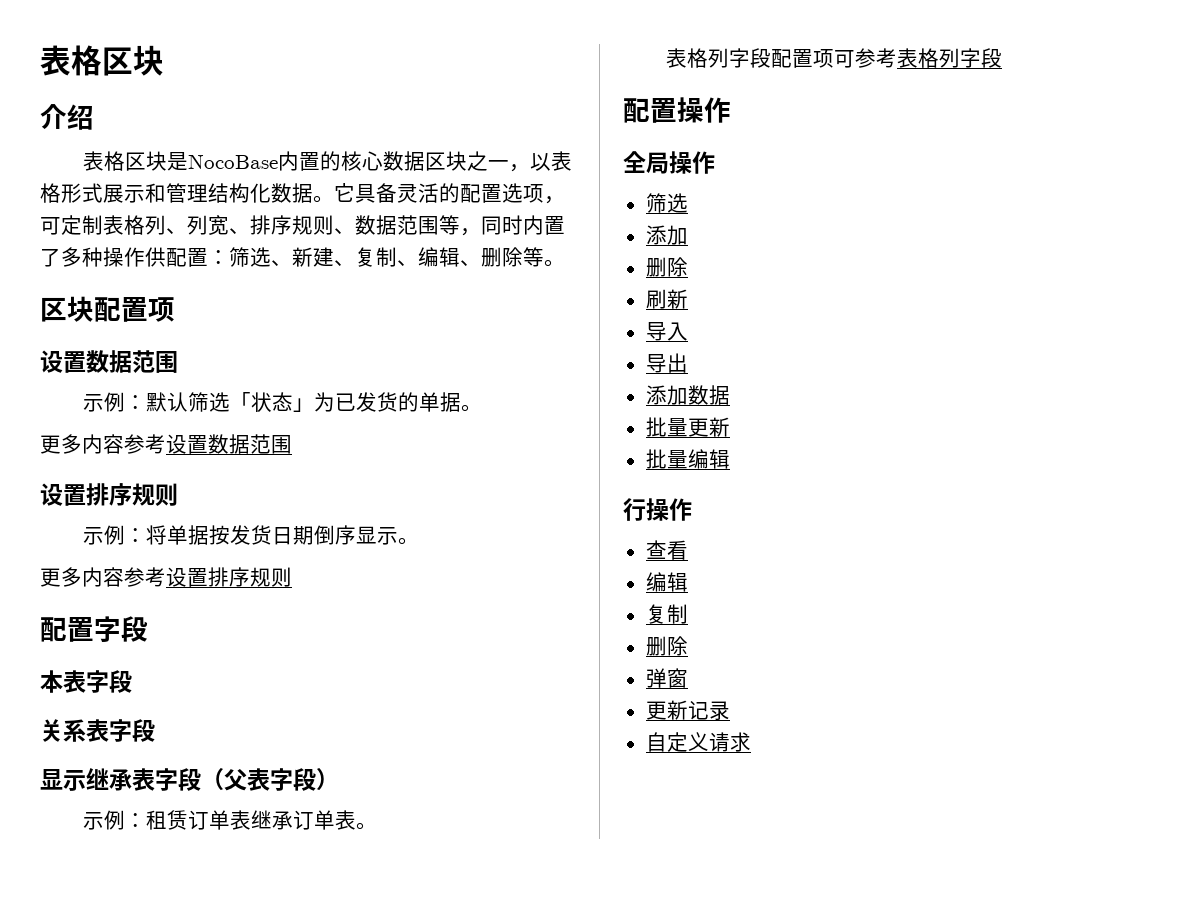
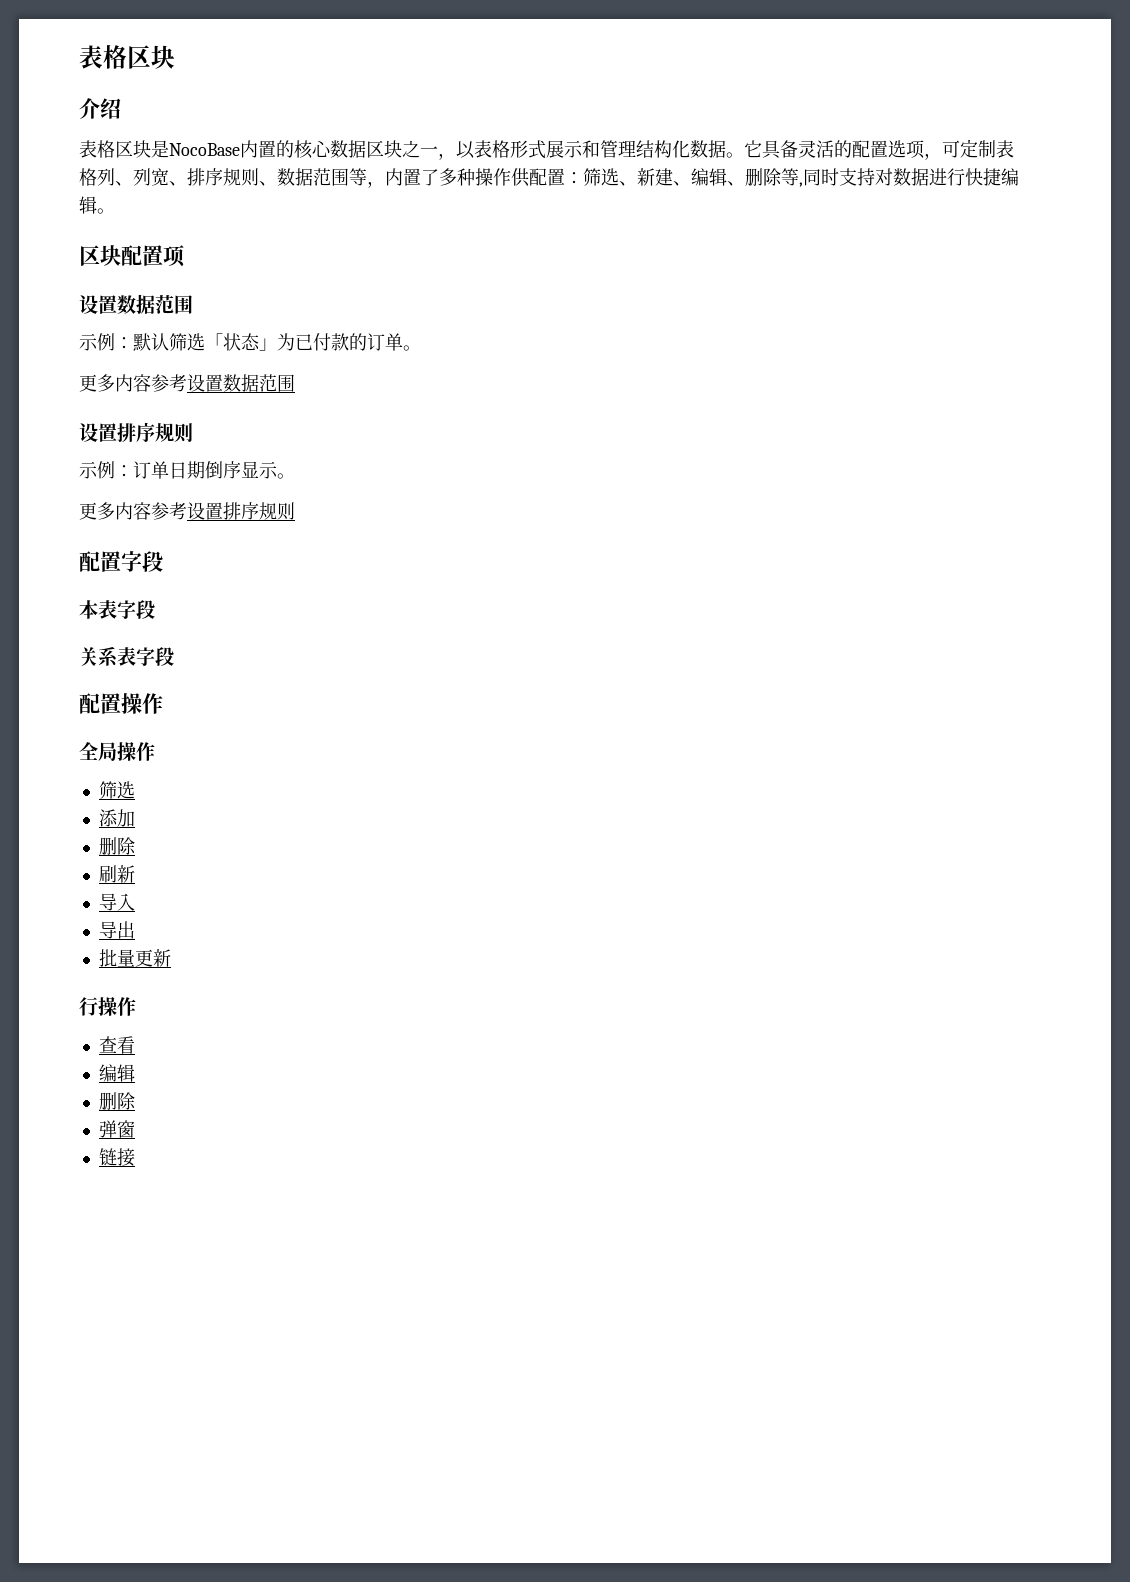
[481,215,523,235] 同时 -> (385, 184) none
[355,247,418,267] 复制、 -> (691, 183) none
(544, 257) none -> [799,168,1019,187] [79,196,97,214] ,同时支持对数据进行快捷编辑
[356,392,462,412] 发货的单据 -> [313,333,403,351] 付款的订单
[146,525,273,545] 将单据按发货 -> [133,461,169,479] 订单
[40,768,339,791] [83,810,378,830] [666,48,1003,68] // 显示继承表字段（父表字段） // 示例：租赁订单表继承订单表。 // 表格列字段配置项可参考表格列字段 -> (174, 656) none
[645,385,730,405] // 添加数据 -> (135, 930) none
[645,449,730,469] // 批量编辑 -> (171, 958) none
[645,604,688,624] // 复制 -> (135, 1073) none
[645,700,730,720] [645,732,751,752] 更新记录 // 自定义请求 -> [98,1148,135,1167] 链接

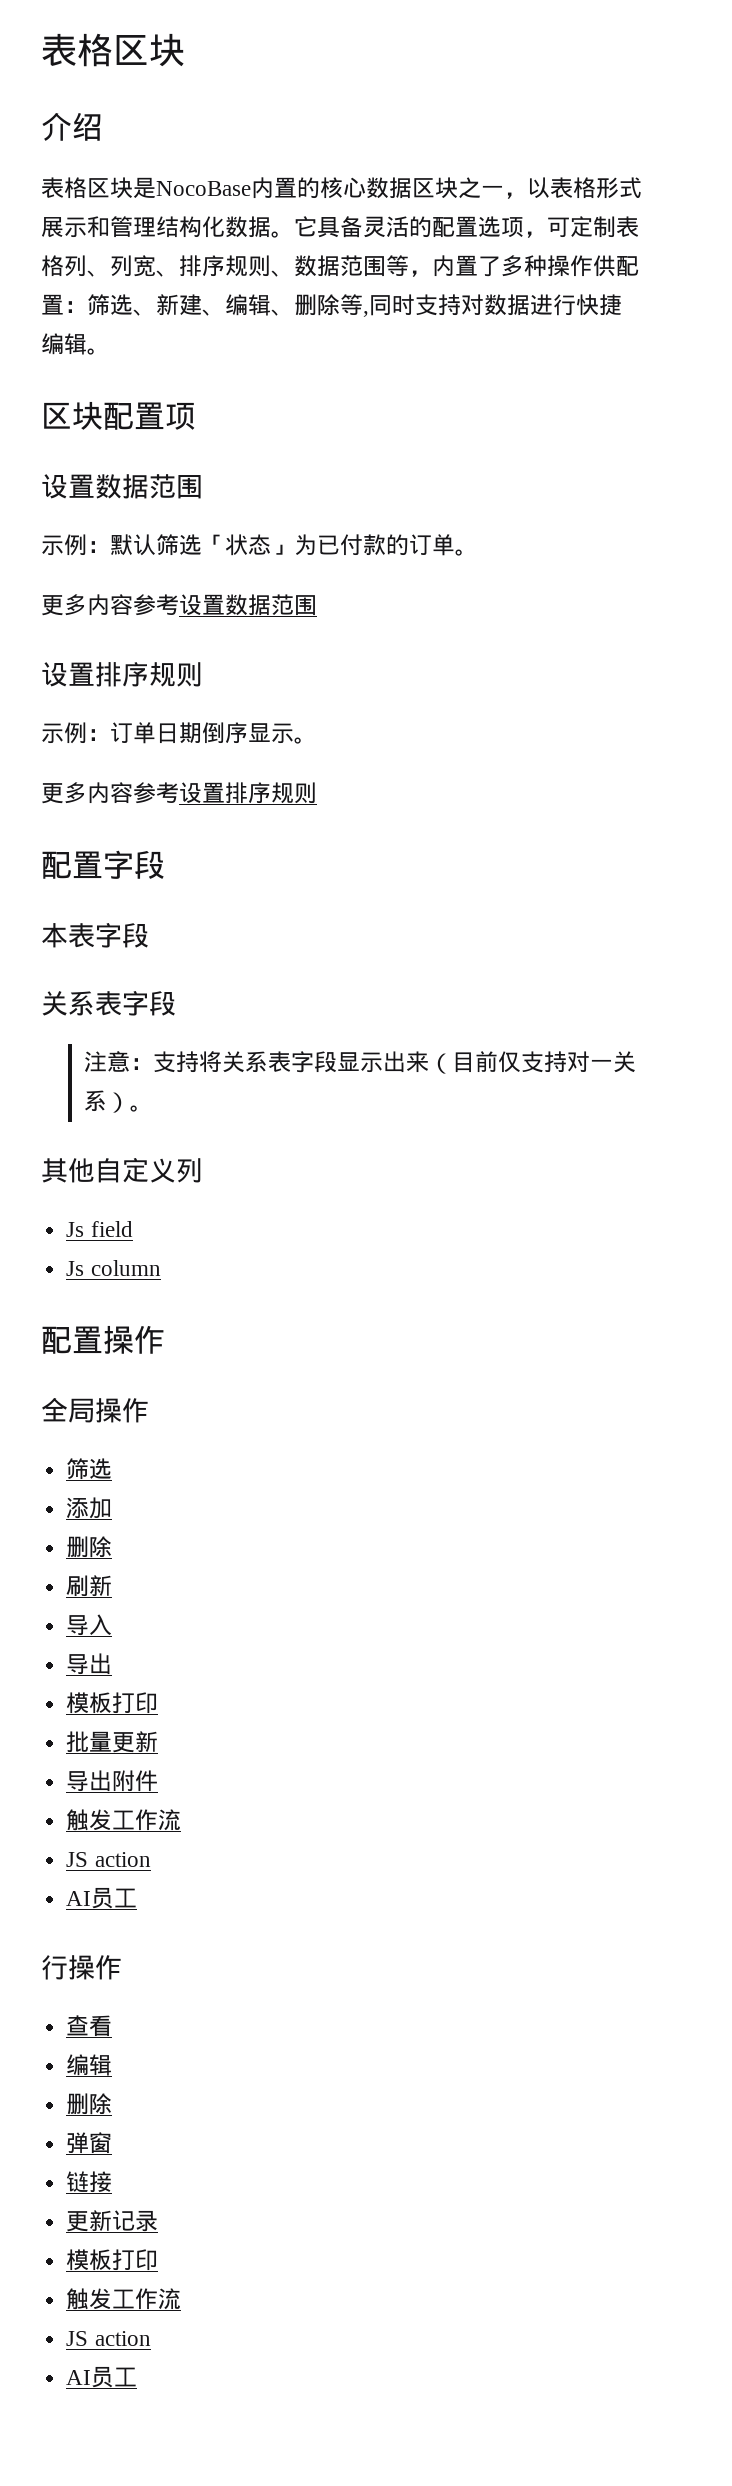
(174, 656) none -> [84,1051,637,1074] [84,1090,154,1113] [41,1157,203,1183] [66,1221,133,1237] [66,1260,161,1276] // 注意：支持将关系表字段显示出来（目前仅支持对一关系）。 // 其他自定义列 // Js field // Js column
(135, 930) none -> [66,1692,159,1714] // 模板打印
(171, 958) none -> [66,1770,159,1792] [66,1809,182,1831] [66,1852,151,1867] [66,1887,138,1909] // 导出附件 // 触发工作流 // JS action // AI员工
(135, 1157) none -> [66,2210,159,2232] [66,2249,159,2271] [66,2288,182,2310] [66,2331,151,2346] [66,2366,138,2388] // 更新记录 // 模板打印 // 触发工作流 // JS action // AI员工

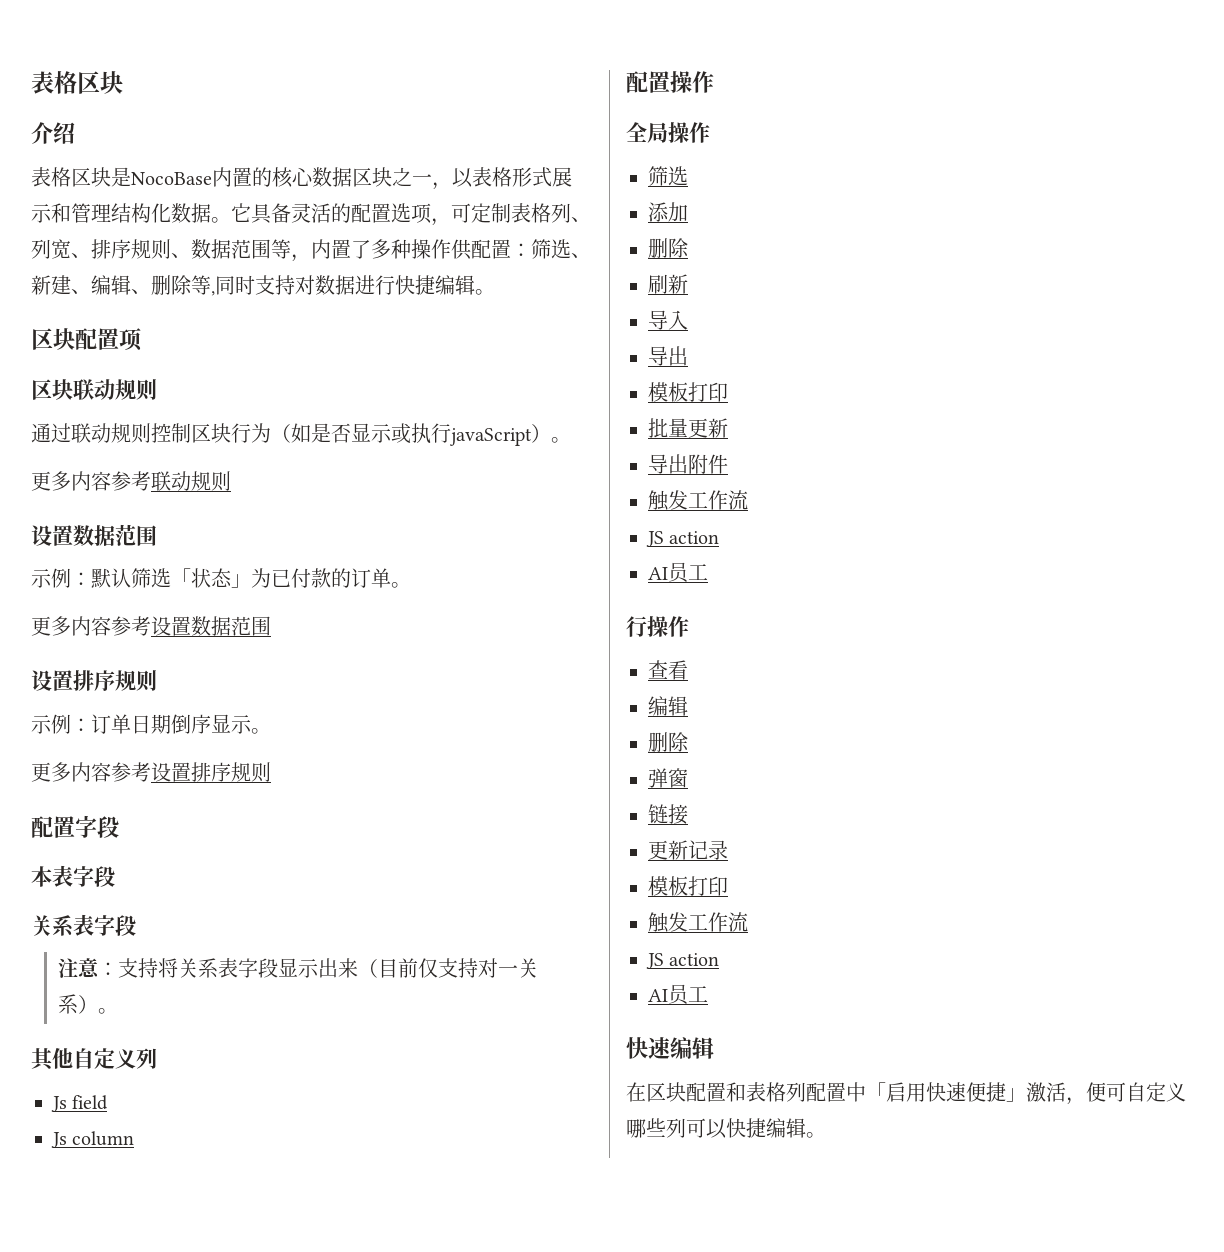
(196, 416) none -> [31,379,157,401] [31,423,571,446] [31,471,231,491] // 区块联动规则 // 通过联动规则控制区块行为（如是否显示或执行javaScript）。 // 更多内容参考联动规则
(138, 2377) none -> [626,1037,714,1059] [626,1082,1186,1105] [626,1118,826,1139] // 快速编辑 // 在区块配置和表格列配置中「启用快速便捷」激活，便可自定义哪些列可以快捷编辑。

